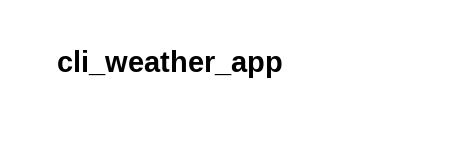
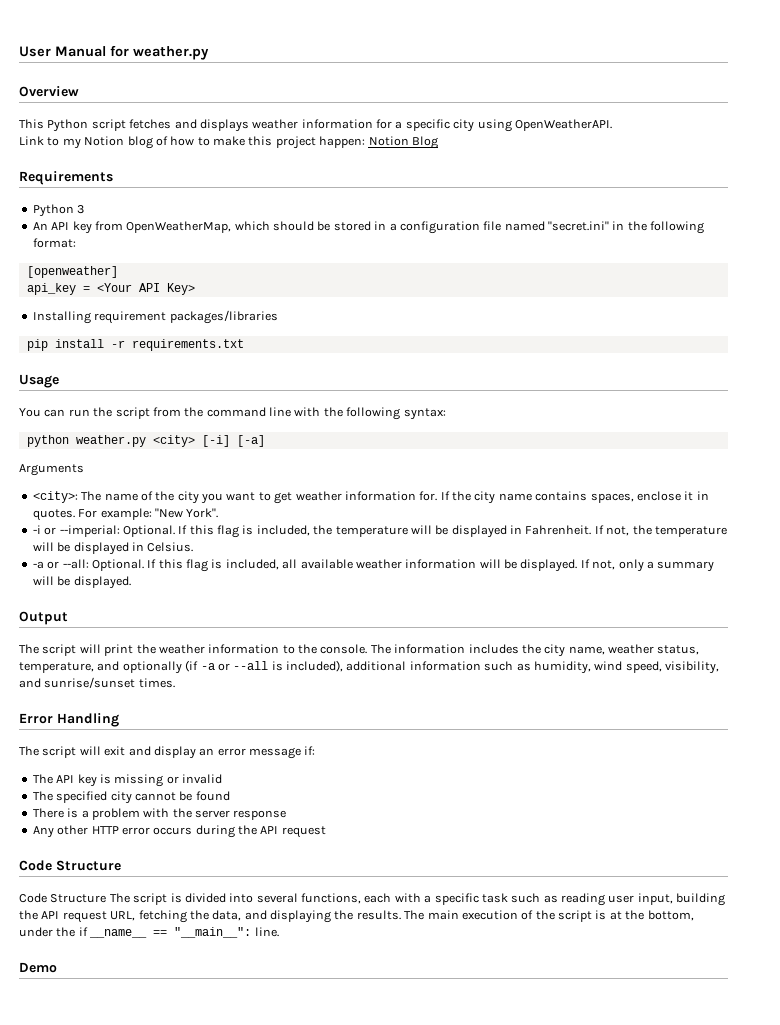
[57,50,283,78] cli_weather_app -> [19,45,209,60] [19,86,79,97] [19,119,612,132] [19,136,438,149] [19,171,113,185] [32,204,85,217] [32,221,705,234] [32,238,76,248] [26,266,118,278] [26,283,195,295] [32,310,278,324] [26,339,244,351] [19,374,59,388] [19,407,446,420] [26,435,265,447] [19,464,84,476] [32,491,709,504] [32,508,219,521] [32,525,727,538] [32,542,194,555] [32,559,715,572] [32,576,131,589] [19,611,68,625] [19,644,700,657] [19,660,719,674] [19,677,175,688] [19,713,119,727] [19,746,316,759] [32,774,222,787] [32,791,230,804] [32,808,287,820] [32,825,326,838] [19,860,121,871] [19,893,726,906] [19,910,694,923] [19,927,279,938] [19,962,57,973] User Manual for weather.py // Overview // This Python script fetches and displays weather information for a specific city using OpenWeatherAPI. // Link to my Notion blog of how to make this project happen: Notion Blog // Requirements // Python 3 // An API key from OpenWeatherMap, which should be stored in a configuration file named "secret.ini" in the following format: // [openweather] // api_key = <Your API Key> // Installing requirement packages/libraries // pip install -r requirements.txt // Usage // You can run the script from the command line with the following syntax: // python weather.py <city> [-i] [-a] // Arguments // <city>: The name of the city you want to get weather information for. If the city name contains spaces, enclose it in quotes. For example: "New York". // -i or --imperial: Optional. If this flag is included, the temperature will be displayed in Fahrenheit. If not, the temperature will be displayed in Celsius. // -a or --all: Optional. If this flag is included, all available weather information will be displayed. If not, only a summary will be displayed. // Output // The script will print the weather information to the console. The information includes the city name, weather status, temperature, and optionally (if -a or --all is included), additional information such as humidity, wind speed, visibility, and sunrise/sunset times. // Error Handling // The script will exit and display an error message if: // The API key is missing or invalid // The specified city cannot be found // There is a problem with the server response // Any other HTTP error occurs during the API request // Code Structure // Code Structure The script is divided into several functions, each with a specific task such as reading user input, building the API request URL, fetching the data, and displaying the results. The main execution of the script is at the bottom, under the if __name__ == "__main__": line. // Demo

